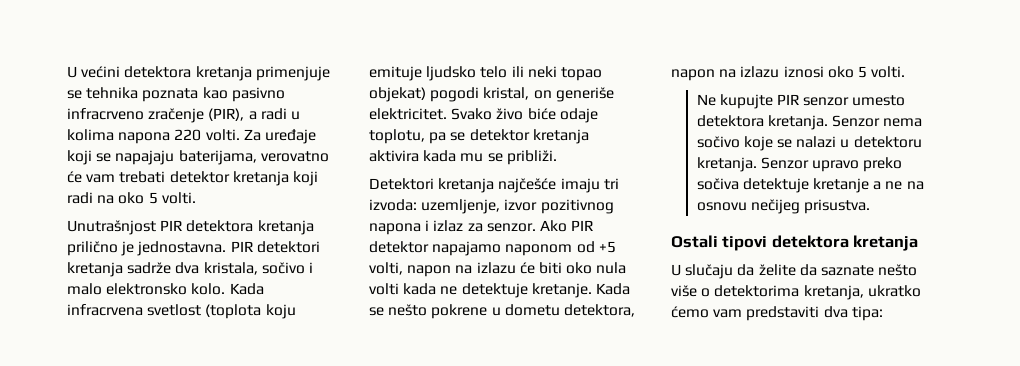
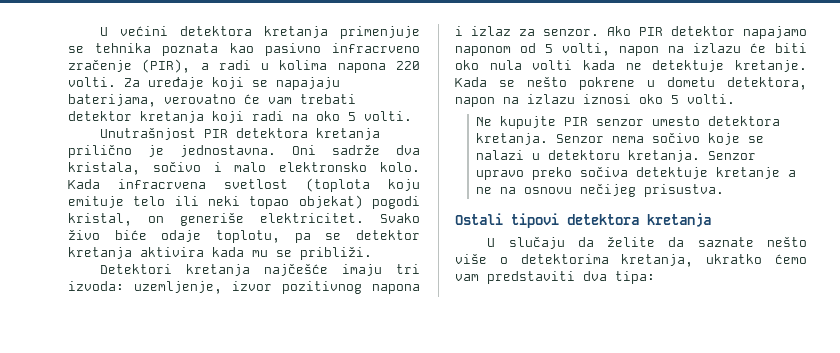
[230,241,320,253] [67,262,123,277] PIR detektori kretanja -> [292,145,316,155] Oni
[426,66,477,81] ljudsko -> (124, 202) none
[598,241,616,253] +5 -> [545,44,553,53] 5

